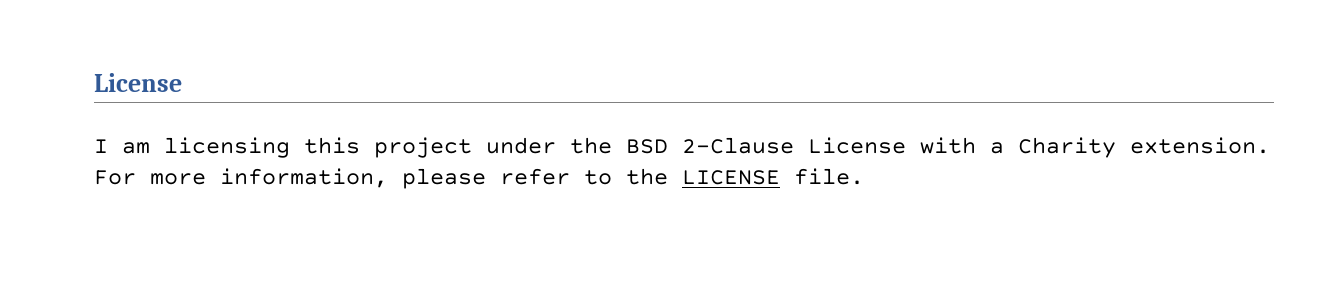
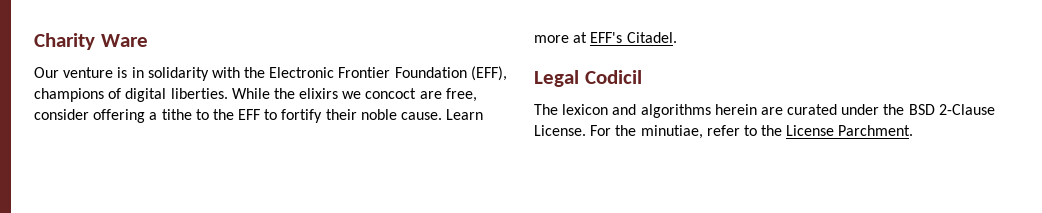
[94,73,182,92] [94,137,1270,158] [94,168,486,189] License // I am licensing this project under the BSD 2-Clause License with a Charity extension. For more information, please -> [34,33,148,50] [34,66,507,81] [34,88,477,102] [34,109,484,123] [534,32,677,43] [534,70,642,87] [534,104,995,118] [534,125,703,139] Charity Ware // Our venture is in solidarity with the Electronic Frontier Foundation (EFF), champions of digital liberties. While the elixirs we concoct are free, consider offering a tithe to the EFF to fortify their noble cause. Learn more at EFF's Citadel. // Legal Codicil // The lexicon and algorithms herein are curated under the BSD 2-Clause License. For the minutiae,
[682,168,864,185] LICENSE file. -> [786,125,914,136] License Parchment.

